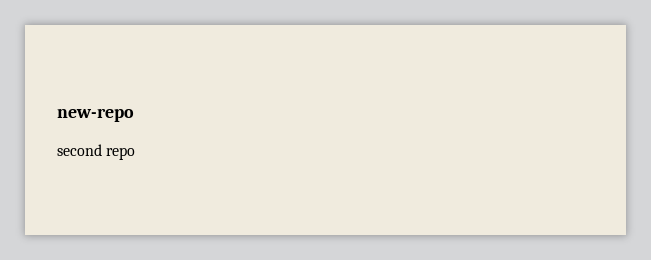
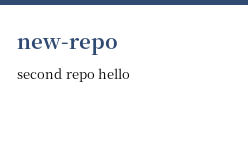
(136, 153) none -> [98,68,131,79] hello

